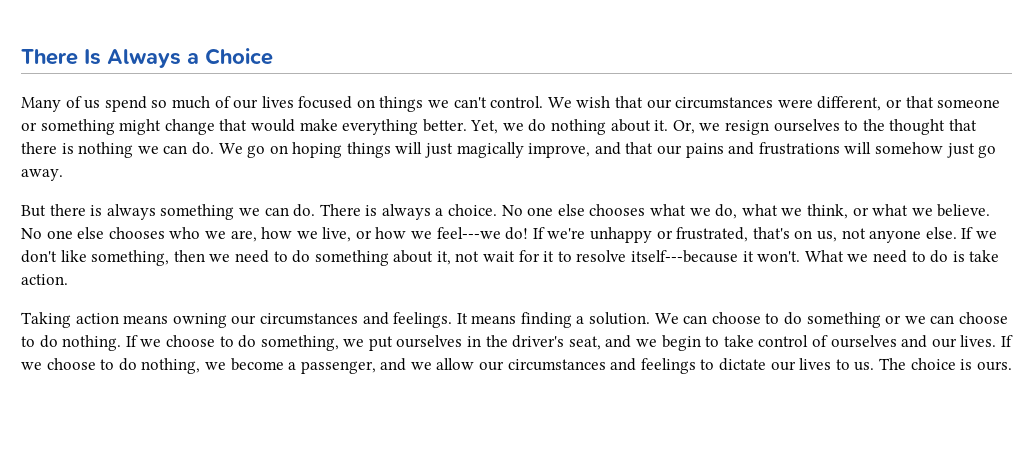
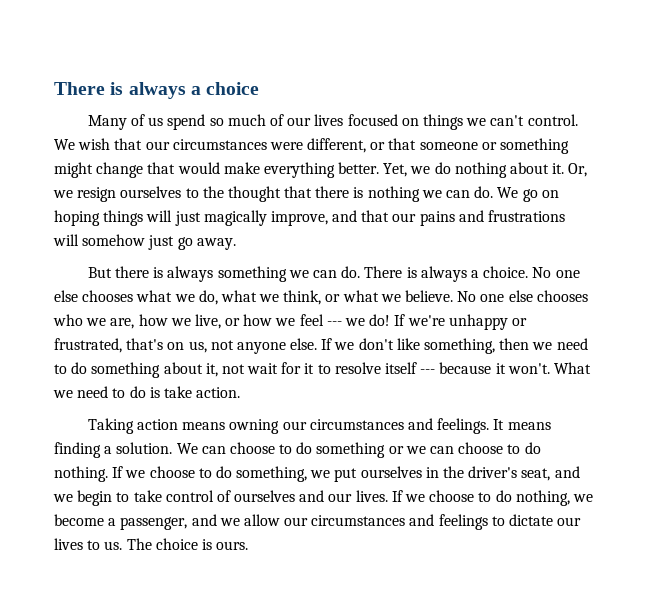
[21,48,273,68] There Is Always a Choice -> [54,82,260,99] There is always a choice
[436,227,501,239] feel---we -> [299,314,366,326] feel --- we
[631,250,739,263] itself---because -> [385,362,492,374] itself --- because

